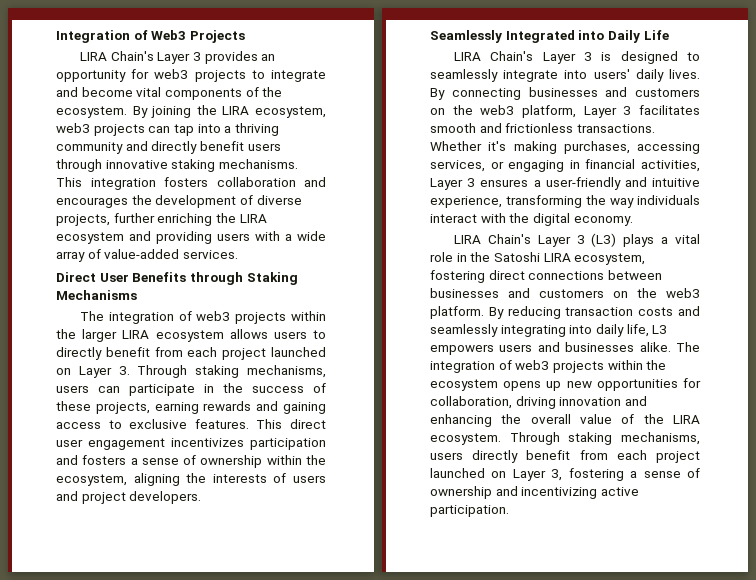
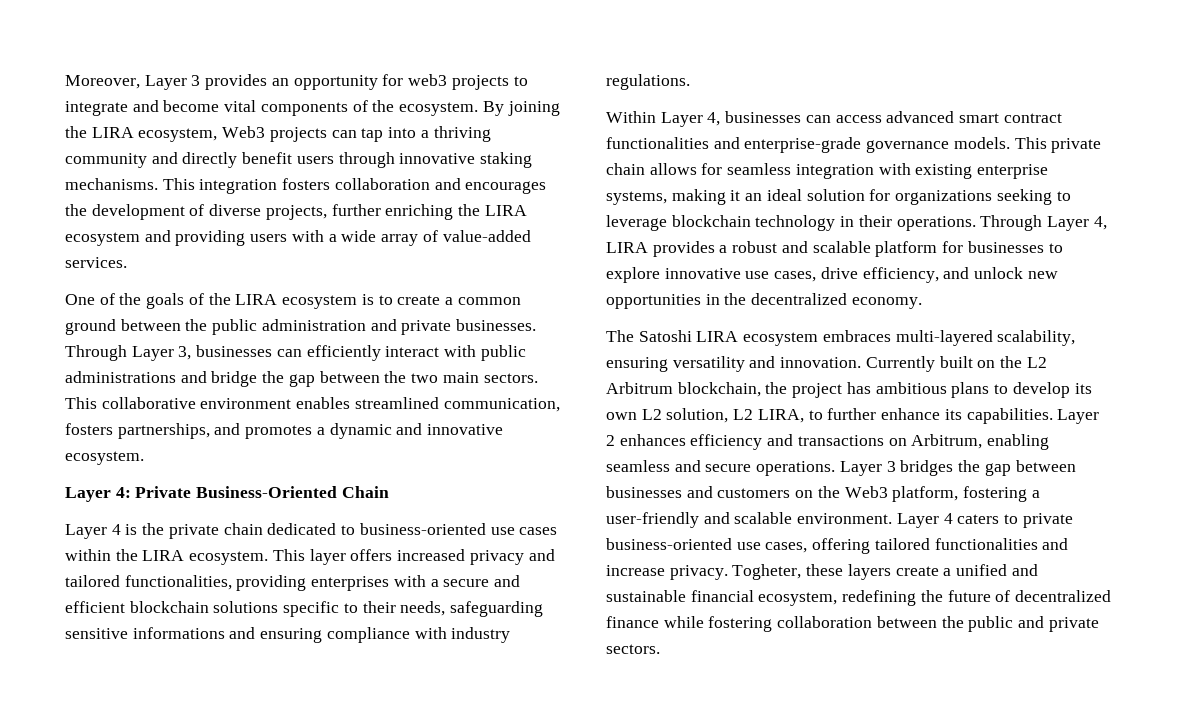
[56,30,245,43] [80,51,154,61] Integration of Web3 Projects // LIRA Chain's -> [65,75,140,89] Moreover,
[56,123,90,133] web3 -> [222,126,266,138] Web3
[56,272,298,285] [56,290,137,300] [80,311,326,324] [56,329,326,342] [56,347,326,360] [56,365,326,378] [56,383,326,396] [56,401,326,414] [56,419,326,429] [56,438,326,450] [56,455,326,468] [56,473,326,486] [56,491,202,504] [430,30,669,43] [454,51,700,64] [430,69,700,82] [430,87,700,100] [430,105,700,118] [430,123,655,133] [430,141,700,154] [430,159,700,172] [430,177,700,190] [430,195,700,208] [430,213,633,226] [454,233,700,247] [430,252,646,265] [430,270,605,283] Direct User Benefits through Staking Mechanisms // The integration of web3 projects within the larger LIRA ecosystem allows users to directly benefit from each project launched on Layer 3. Through staking mechanisms, users can participate in the success of these projects, earning rewards and gaining access to exclusive features. This direct user engagement incentivizes participation and fosters a sense of ownership within the ecosystem, aligning the interests of users and project developers. // Seamlessly Integrated into Daily Life // LIRA Chain's Layer 3 is designed to seamlessly integrate into users' daily lives. By connecting businesses and customers on the web3 platform, Layer 3 facilitates smooth and frictionless transactions. Whether it's making purchases, accessing services, or engaging in financial activities, Layer 3 ensures a user-friendly and intuitive experience, transforming the way individuals interact with the digital economy. // LIRA Chain's Layer 3 (L3) plays a vital role in the Satoshi LIRA ecosystem, fostering direct connections -> [65,293,521,309] [65,319,537,335] [65,345,526,361] [65,371,538,387] [65,397,560,412] [65,423,504,439] [65,451,144,465] [65,486,389,502] [65,523,558,539] [65,549,555,565] [65,575,521,591] [65,601,544,617] [65,627,511,643] [606,74,690,90] [606,111,1062,127] [606,137,1102,153] [606,163,1049,179] [606,189,1071,205] [606,215,1107,231] [606,241,1063,257] [606,267,1058,283] [606,293,922,309] [606,330,1076,346] [606,356,1047,372] [606,382,1092,398] [606,408,1100,424] [606,434,1050,450] [606,460,1011,476] One of the goals of the LIRA ecosystem is to create a common ground between the public administration and private businesses. Through Layer 3, businesses can efficiently interact with public administrations and bridge the gap between the two main sectors. This collaborative environment enables streamlined communication, fosters partnerships, and promotes a dynamic and innovative ecosystem. // Layer 4: Private Business-Oriented Chain // Layer 4 is the private chain dedicated to business-oriented use cases within the LIRA ecosystem. This layer offers increased privacy and tailored functionalities, providing enterprises with a secure and efficient blockchain solutions specific to their needs, safeguarding sensitive informations and ensuring compliance with industry regulations. // Within Layer 4, businesses can access advanced smart contract functionalities and enterprise-grade governance models. This private chain allows for seamless integration with existing enterprise systems, making it an ideal solution for organizations seeking to leverage blockchain technology in their operations. Through Layer 4, LIRA provides a robust and scalable platform for businesses to explore innovative use cases, drive efficiency, and unlock new opportunities in the decentralized economy. // The Satoshi LIRA ecosystem embraces multi-layered scalability, ensuring versatility and innovation. Currently built on the L2 Arbitrum blockchain, the project has ambitious plans to develop its own L2 solution, L2 LIRA, to further enhance its capabilities. Layer 2 enhances efficiency and transactions on Arbitrum, enabling seamless and secure operations. Layer 3 bridges the gap
[666,288,700,298] [430,306,700,319] [430,324,668,337] [430,342,700,355] [430,360,667,373] [430,378,701,391] [430,396,647,409] [430,414,700,427] [430,432,700,445] [430,450,700,463] [430,468,700,481] [430,486,639,499] [430,505,509,517] web3 platform. By reducing transaction costs and seamlessly integrating into daily life, L3 empowers users and businesses alike. The integration of web3 projects within the ecosystem opens up new opportunities for collaboration, driving innovation and enhancing the overall value of the LIRA ecosystem. Through staking mechanisms, users directly benefit from each project launched on Layer 3, fostering a sense of ownership and incentivizing active participation. -> [844,486,1040,502] [606,512,1073,528] [606,538,1069,554] [606,564,1038,580] [606,590,1112,606] [606,616,1099,632] [606,644,660,654] Web3 platform, fostering a user-friendly and scalable environment. Layer 4 caters to private business-oriented use cases, offering tailored functionalities and increase privacy. Togheter, these layers create a unified and sustainable financial ecosystem, redefining the future of decentralized finance while fostering collaboration between the public and private sectors.

